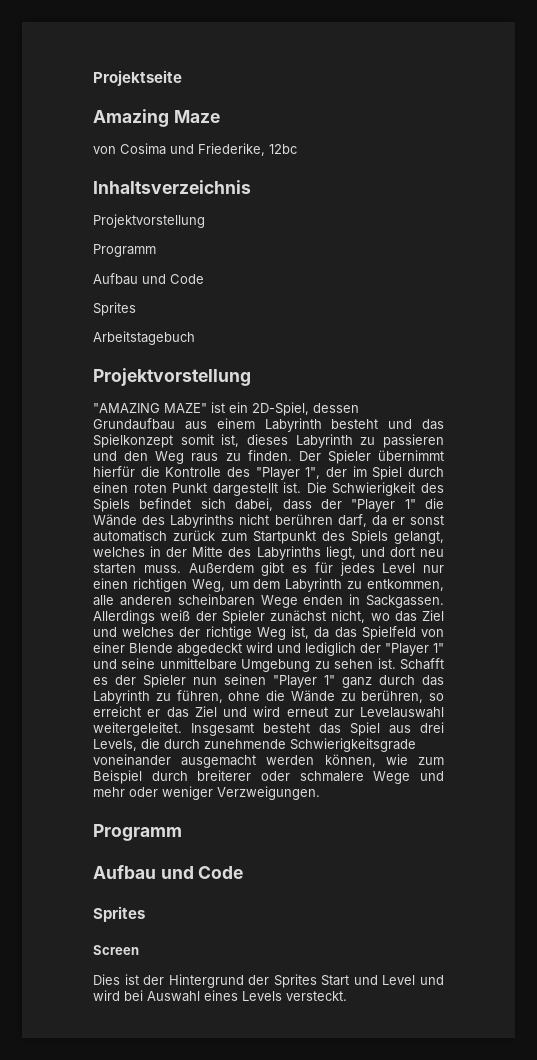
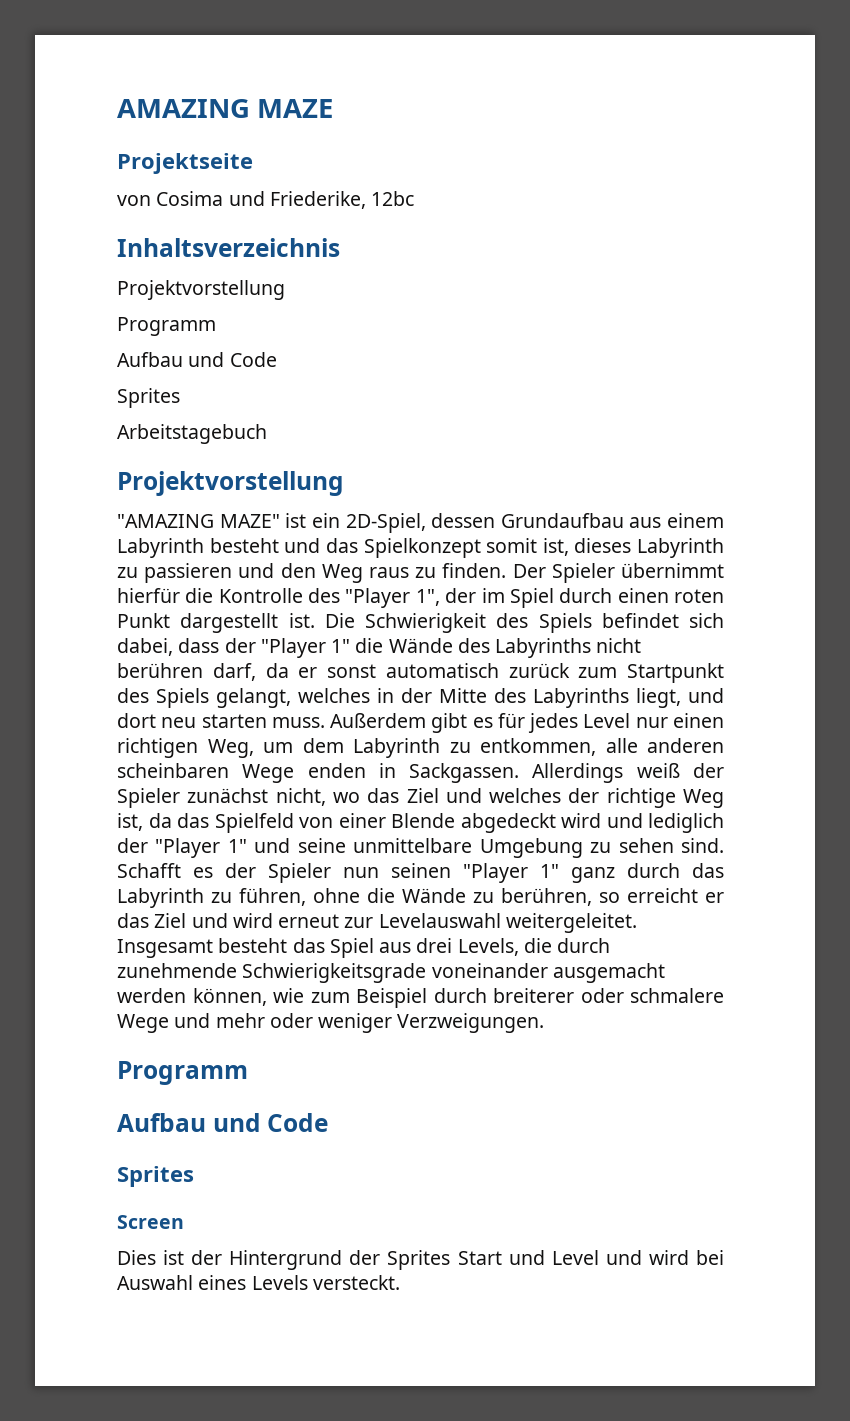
(93, 78) none -> [117,99,334,118] AMAZING MAZE //
[93,109,220,127] // Amazing Maze -> (253, 163) none
[377,658,396,669] ist. -> [681,838,725,853] sind.

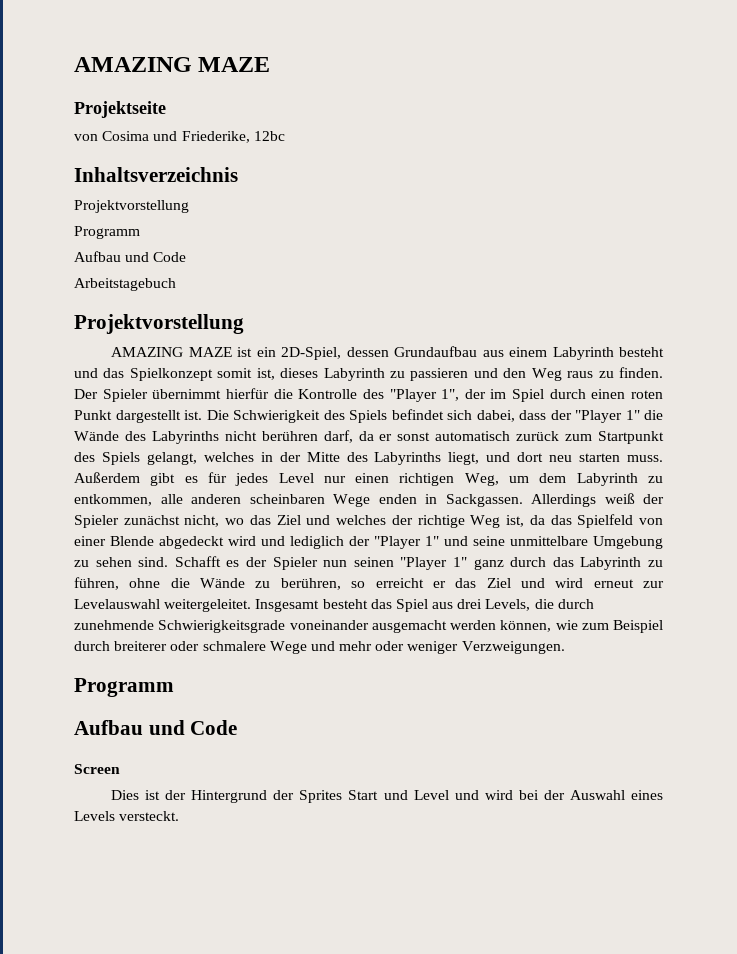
[117,388,180,408] // Sprites -> (187, 257) none
[117,514,280,528] "AMAZING MAZE" -> [111,347,232,357] AMAZING MAZE
[117,1166,194,1187] // Sprites -> (238, 727) none
(725, 1257) none -> [543,790,565,800] der

